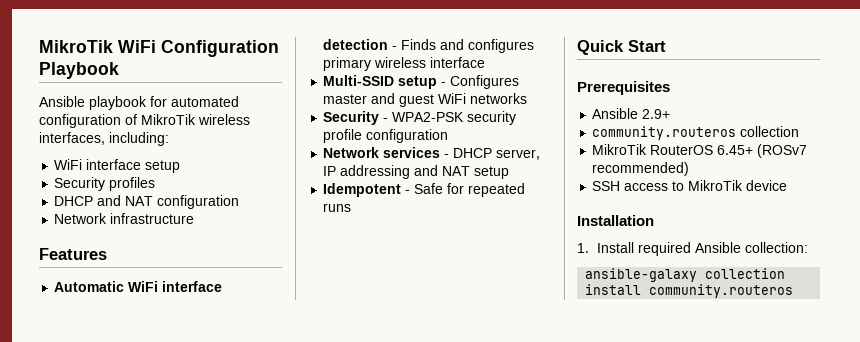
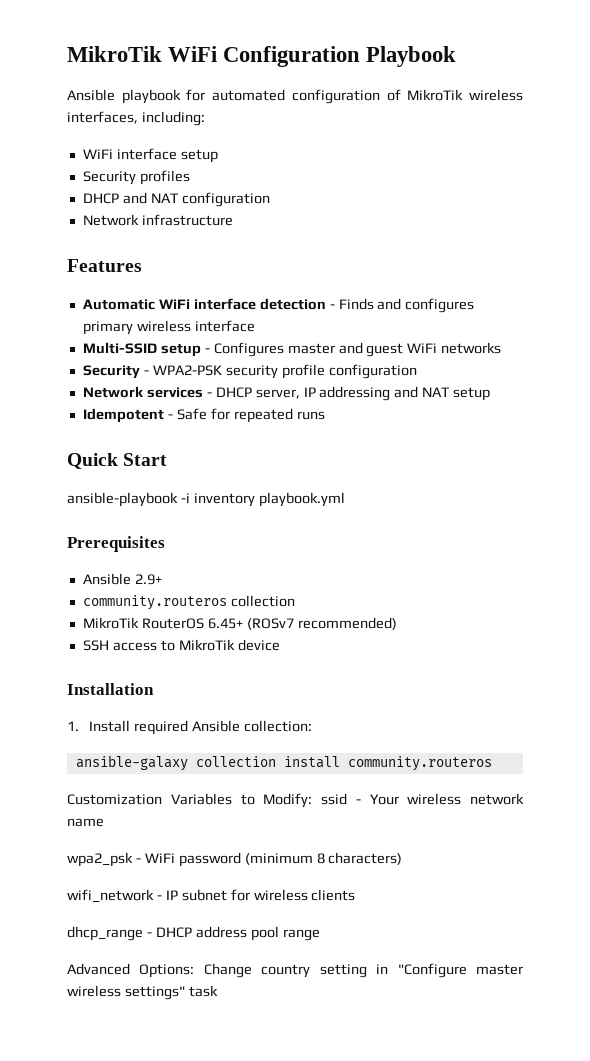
(666, 46) none -> [67,492,345,507] // ansible-playbook -i inventory playbook.yml
(794, 291) none -> [67,793,524,808] [67,818,104,827] [67,852,403,867] [67,889,356,903] [67,926,320,941] [67,963,524,978] [67,985,218,1000] // Customization Variables to Modify: ssid - Your wireless network name // wpa2_psk - WiFi password (minimum 8 characters) // wifi_network - IP subnet for wireless clients // dhcp_range - DHCP address pool range // Advanced Options: Change country setting in "Configure master wireless settings" task

